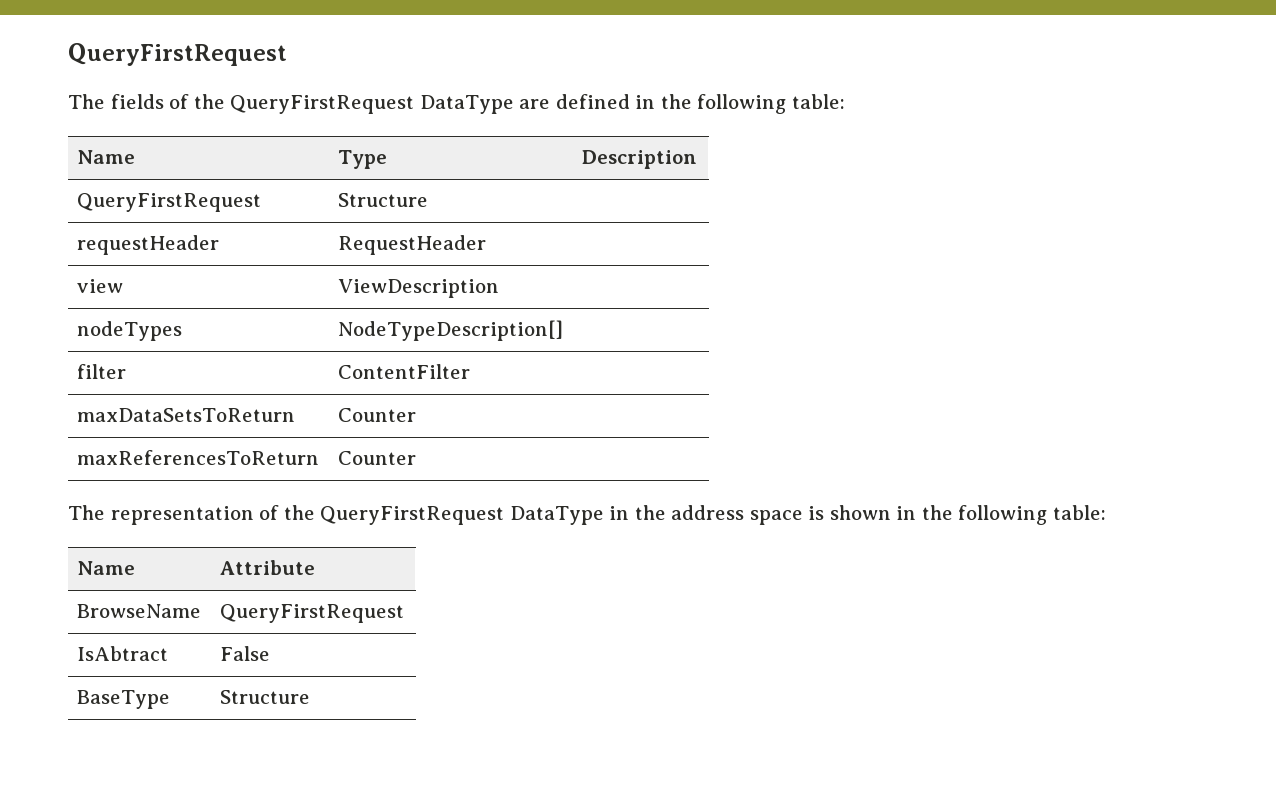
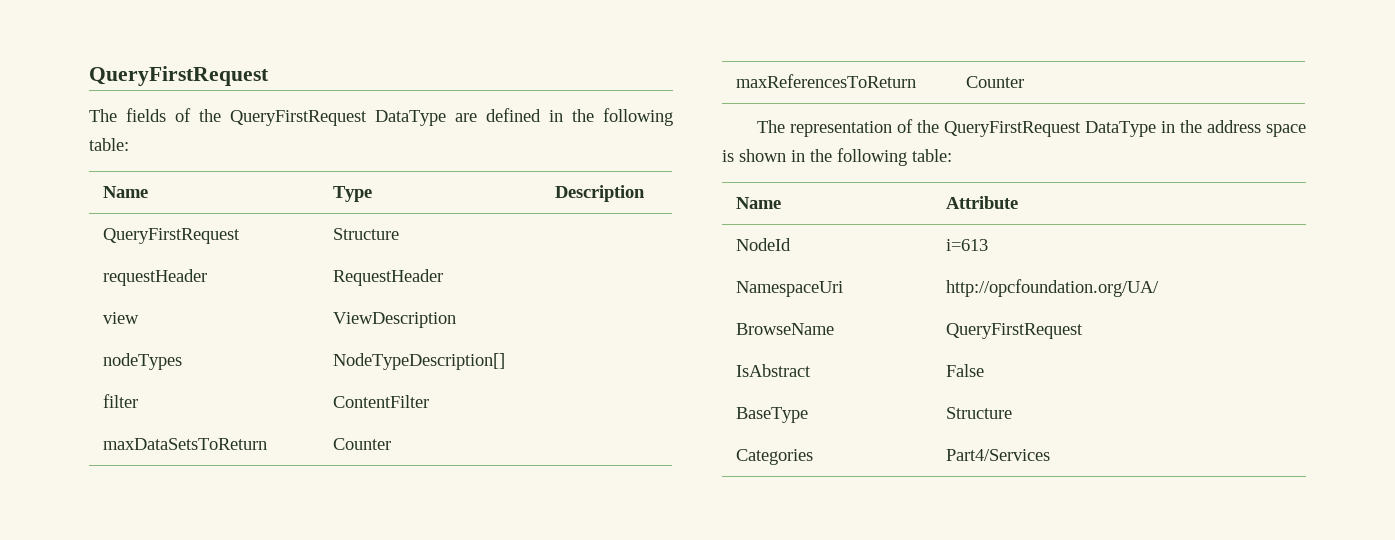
(316, 567) none -> [735,238,791,251] [945,239,988,251] [735,281,843,297] [945,279,1159,297] // NodeId | i=613 // NamespaceUri | http://opcfoundation.org/UA/
[77,646,169,661] IsAbtract -> [735,364,811,377] IsAbstract
(311, 697) none -> [735,449,813,465] [945,449,1050,461] // Categories | Part4/Services

